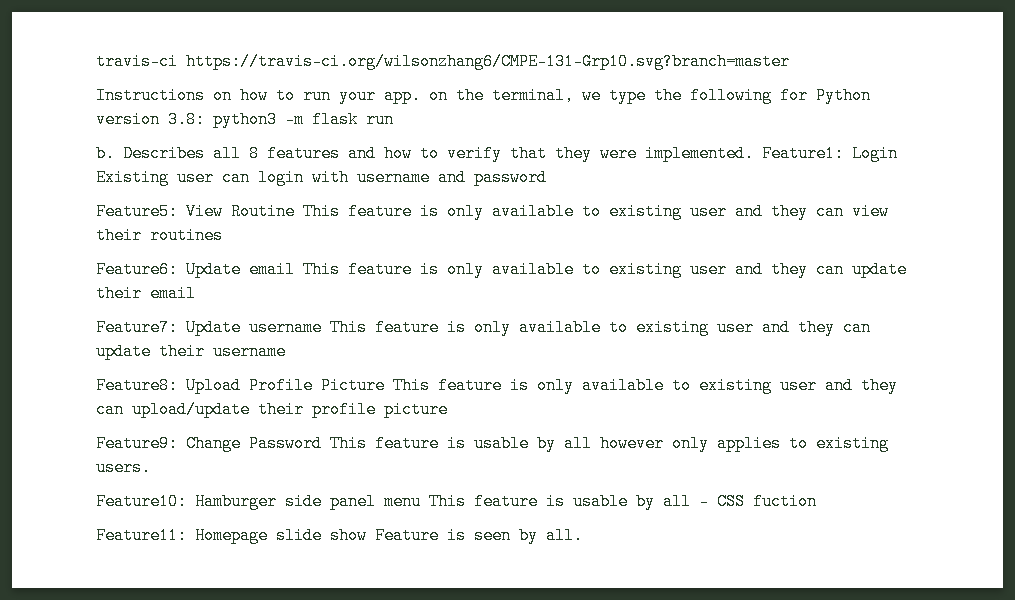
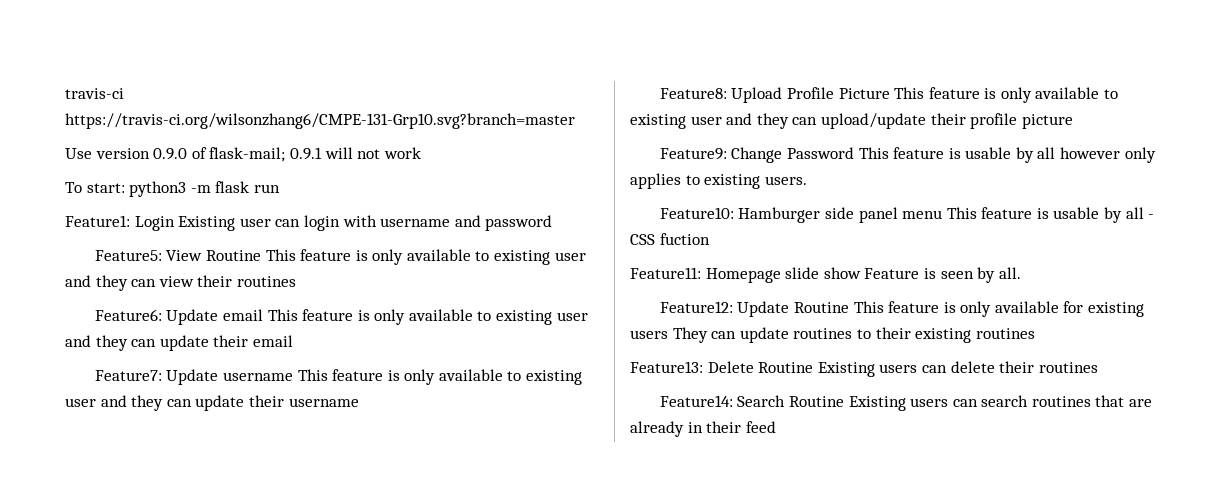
[96,87,871,104] [96,111,394,128] [96,145,754,162] Instructions on how to run your app. on the terminal, we type the following for Python version 3.8: python3 -m flask run // b. Describes all 8 features and how to verify that they were implemented. -> [65,147,421,162] [65,181,280,197] Use version 0.9.0 of flask-mail; 0.9.1 will not work // To start: python3 -m flask run //
(583, 535) none -> [659,301,1145,317] [630,327,1035,343] [630,361,1098,377] [659,395,1153,411] [630,421,776,437] // Feature12: Update Routine This feature is only available for existing users They can update routines to their existing routines // Feature13: Delete Routine Existing users can delete their routines // Feature14: Search Routine Existing users can search routines that are already in their feed

